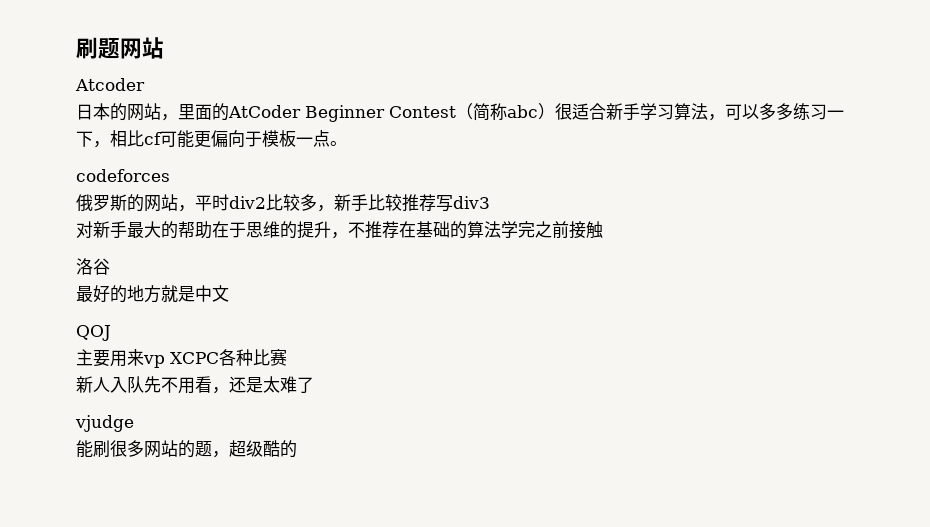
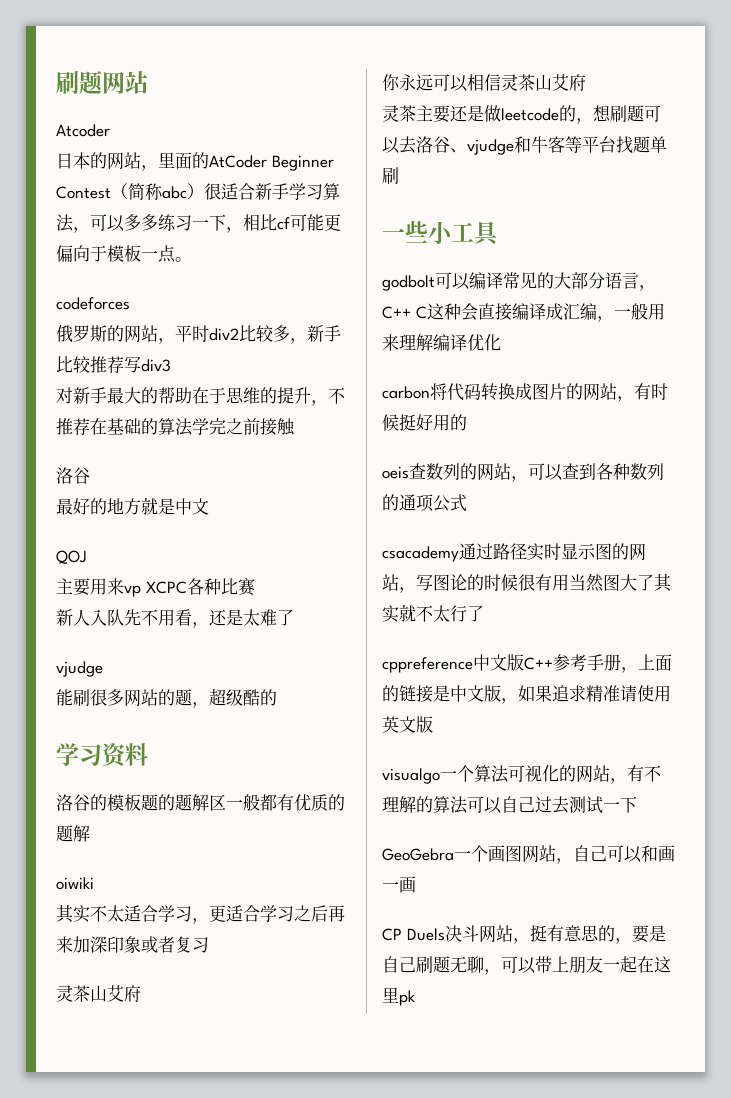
(297, 449) none -> [56,743,148,768] [56,794,345,812] [56,825,90,842] [56,877,94,890] [56,904,345,924] [56,936,209,953] [56,985,141,1002] [382,74,586,92] [382,105,661,124] [382,136,667,155] [382,167,399,184] [382,221,500,246] [382,272,656,291] [382,303,665,322] [382,334,501,351] [382,383,668,402] [382,414,467,431] [382,463,664,482] [382,494,467,512] [382,543,646,562] [382,573,672,593] [382,604,484,623] [382,654,672,673] [382,685,671,704] [382,716,433,733] [382,765,661,784] [382,796,637,814] [382,845,675,864] [382,876,416,893] [382,925,666,944] [382,956,671,975] [382,987,415,1006] // 学习资料 // 洛谷的模板题的题解区一般都有优质的题解 // oiwiki // 其实不太适合学习，更适合学习之后再来加深印象或者复习 // 灵茶山艾府 // 你永远可以相信灵茶山艾府 // 灵茶主要还是做leetcode的，想刷题可以去洛谷、vjudge和牛客等平台找题单刷 // 一些小工具 // godbolt可以编译常见的大部分语言，C++ C这种会直接编译成汇编，一般用来理解编译优化 // carbon将代码转换成图片的网站，有时候挺好用的 // oeis查数列的网站，可以查到各种数列的通项公式 // csacademy通过路径实时显示图的网站，写图论的时候很有用当然图大了其实就不太行了 // cppreference中文版C++参考手册，上面的链接是中文版，如果追求精准请使用英文版 // visualgo一个算法可视化的网站，有不理解的算法可以自己过去测试一下 // GeoGebra一个画图网站，自己可以和画一画 // CP Duels决斗网站，挺有意思的，要是自己刷题无聊，可以带上朋友一起在这里pk

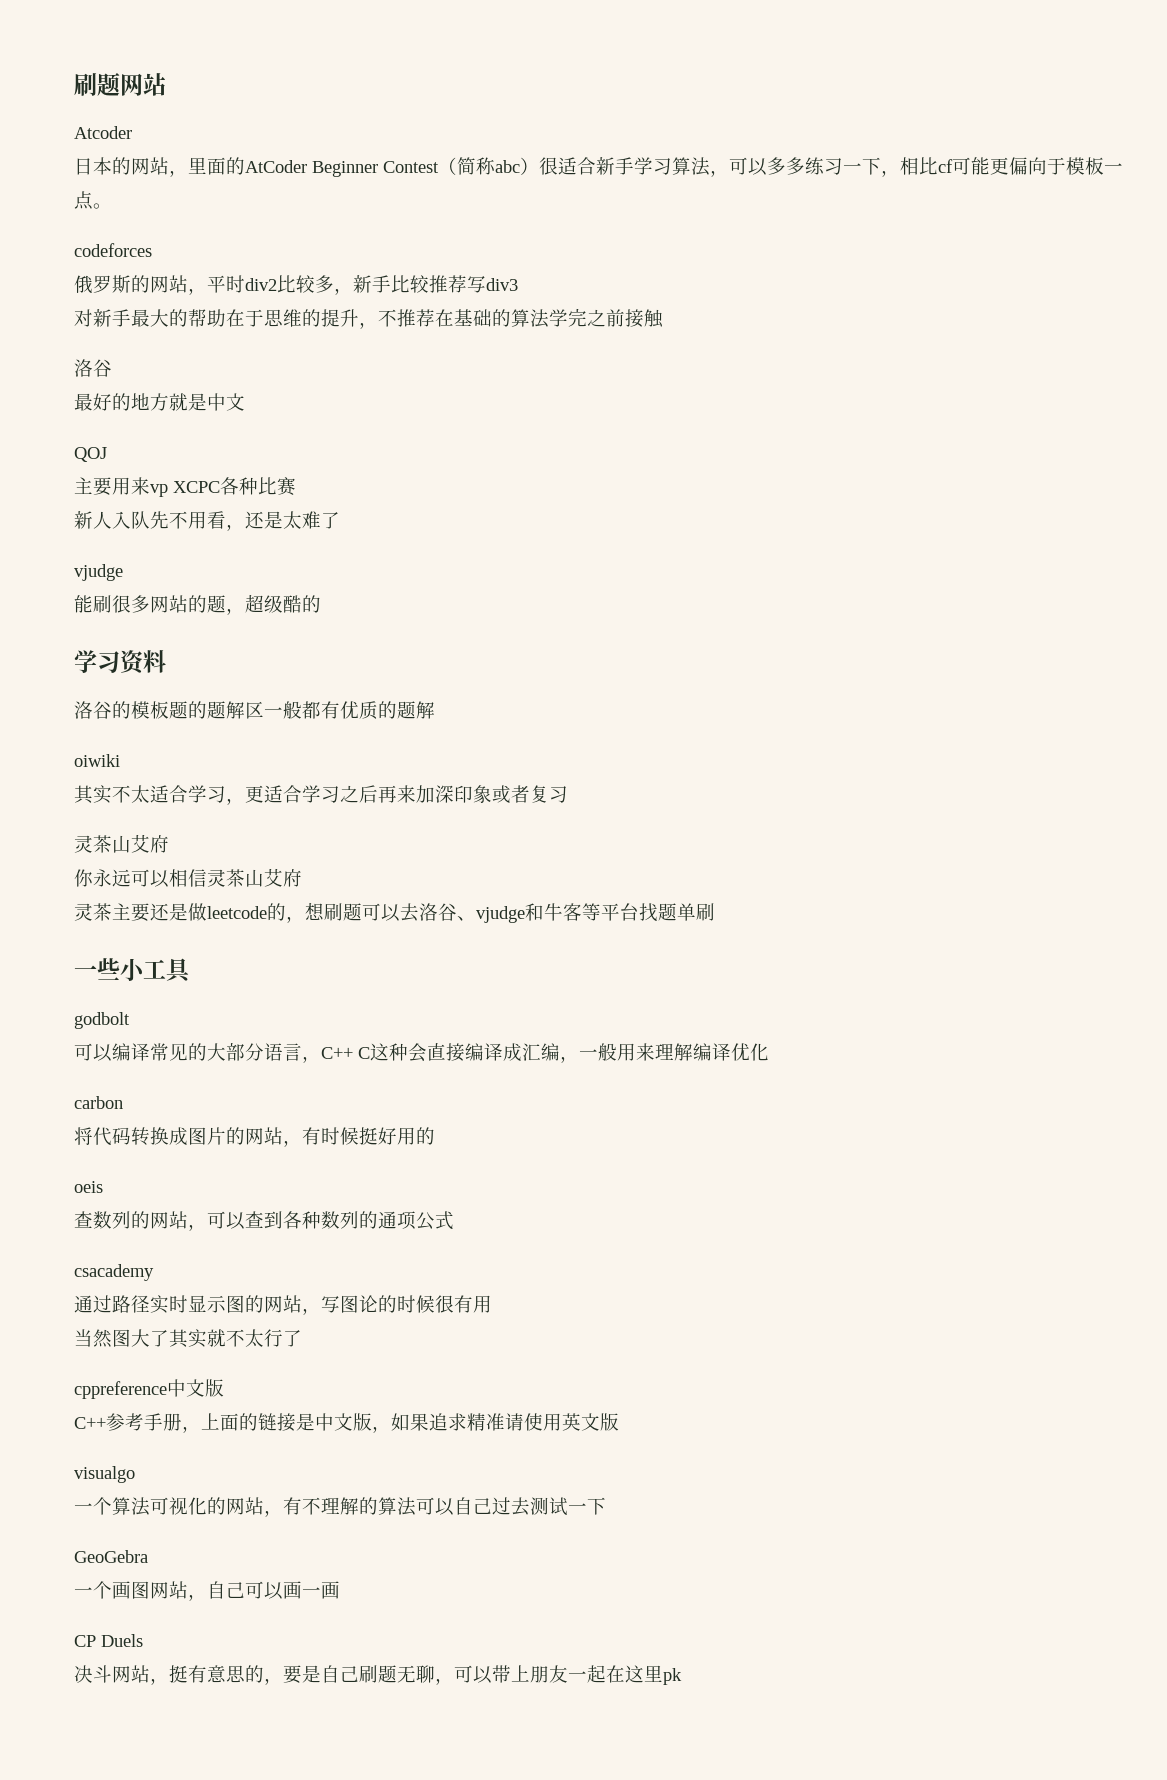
(435, 283) none -> (130, 1020) //
(430, 392) none -> (123, 1102) //
(409, 472) none -> (103, 1187) //
(459, 554) none -> (154, 1272) //
(569, 582) none -> (492, 1304) //
(524, 662) none -> (224, 1388) //
(440, 776) none -> (135, 1474) //
(454, 854) none -> (148, 1556) //
[641,845,658,862] 和 -> (283, 1591) none
(445, 934) none -> (143, 1640) //

